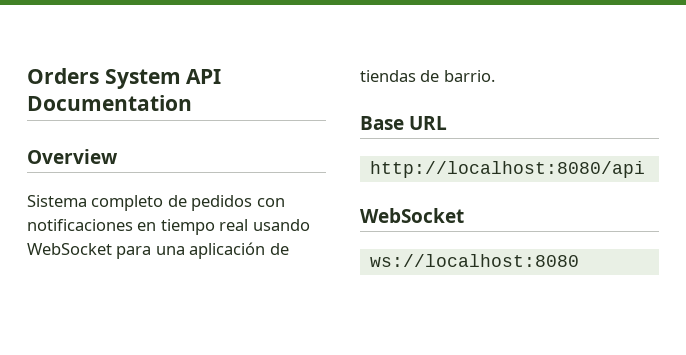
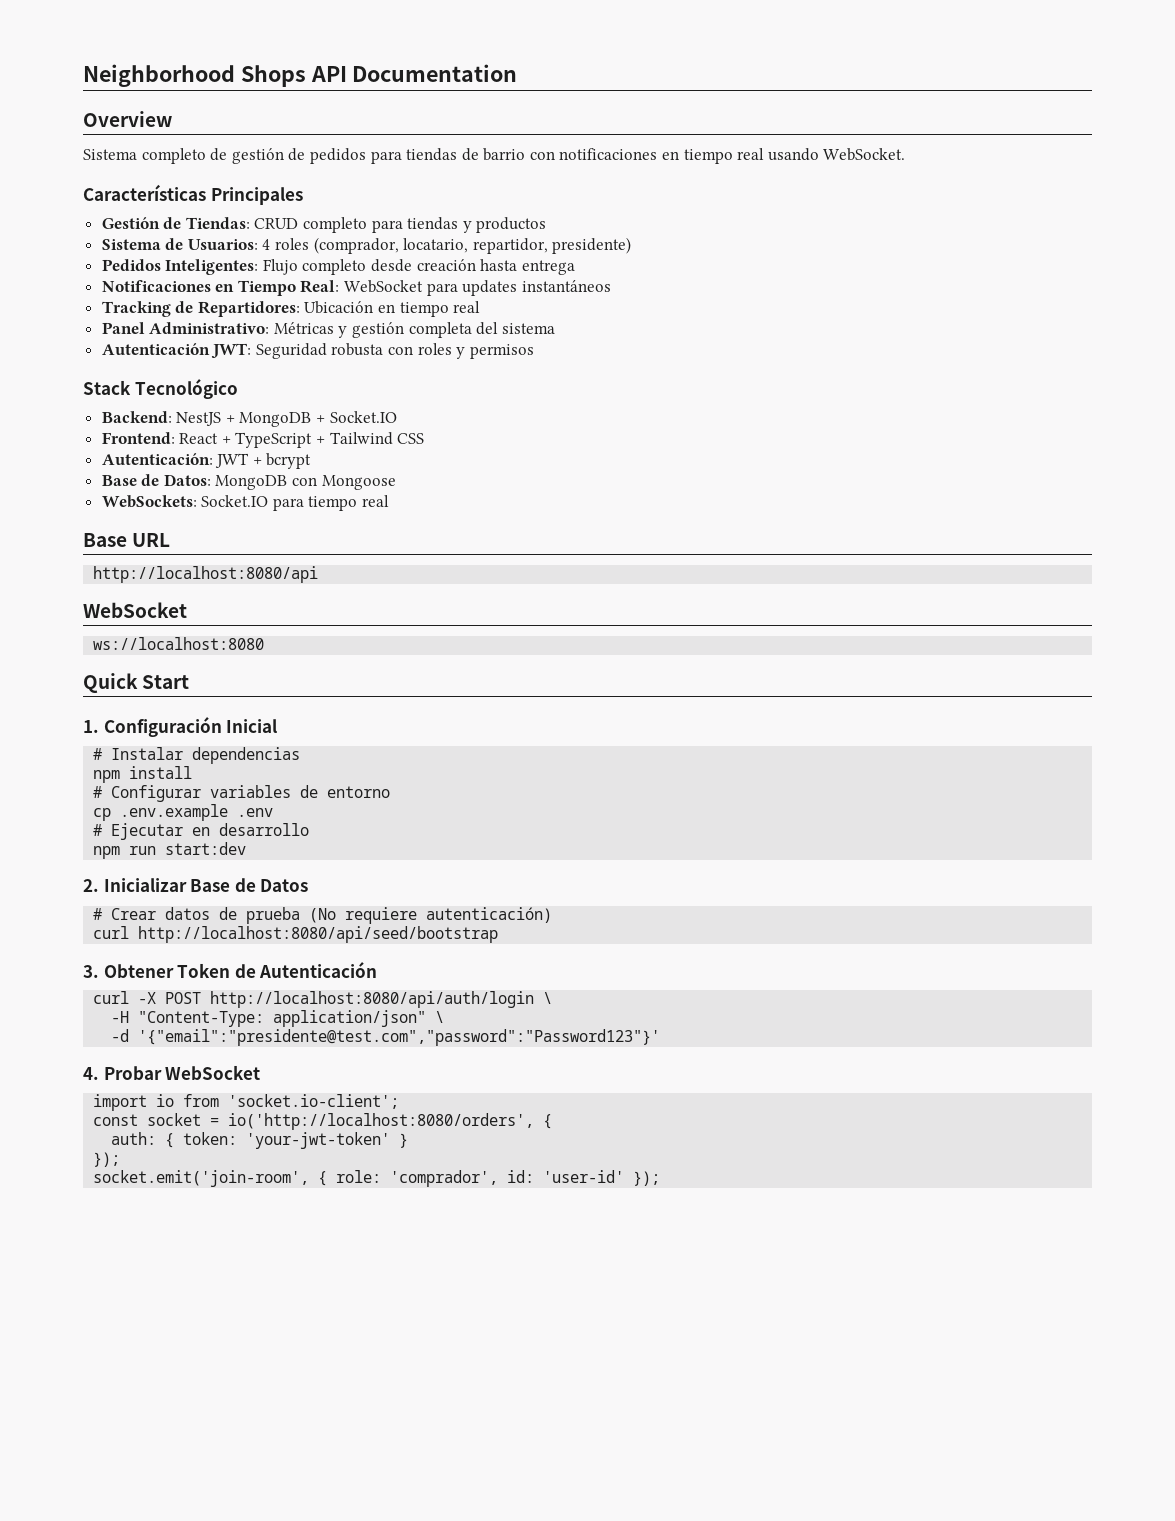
[27,68,181,89] Orders System -> [83,64,306,87] Neighborhood Shops
[191,195,253,211] pedidos -> [231,148,526,164] gestión de pedidos para tiendas de barrio
[27,242,289,259] [360,70,495,82] WebSocket para una aplicación de tiendas de barrio. -> [823,148,906,161] [83,184,303,205] [101,217,547,233] [101,237,632,254] [101,259,575,275] [101,280,611,296] [101,301,481,317] [101,322,555,338] [101,343,534,359] [83,379,238,399] [101,411,397,427] [101,432,425,448] [101,453,312,469] [101,474,396,490] [101,495,390,511] WebSocket. // Características Principales // Gestión de Tiendas: CRUD completo para tiendas y productos // Sistema de Usuarios: 4 roles (comprador, locatario, repartidor, presidente) // Pedidos Inteligentes: Flujo completo desde creación hasta entrega // Notificaciones en Tiempo Real: WebSocket para updates instantáneos // Tracking de Repartidores: Ubicación en tiempo real // Panel Administrativo: Métricas y gestión completa del sistema // Autenticación JWT: Seguridad robusta con roles y permisos // Stack Tecnológico // Backend: NestJS + MongoDB + Socket.IO // Frontend: React + TypeScript + Tailwind CSS // Autenticación: JWT + bcrypt // Base de Datos: MongoDB con Mongoose // WebSockets: Socket.IO para tiempo real
(579, 260) none -> [83,673,190,693] [83,717,278,737] [93,747,301,764] [93,766,193,783] [93,785,391,802] [93,804,274,821] [93,823,310,840] [93,842,247,859] [83,878,309,892] [93,907,553,924] [93,926,499,943] [83,962,378,978] [93,991,553,1008] [111,1010,445,1027] [111,1029,661,1046] [83,1065,261,1080] [93,1094,400,1111] [93,1113,553,1130] [111,1132,409,1149] [93,1152,121,1167] [93,1170,661,1187] // Quick Start // 1. Configuración Inicial // # Instalar dependencias // npm install // # Configurar variables de entorno // cp .env.example .env // # Ejecutar en desarrollo // npm run start:dev // 2. Inicializar Base de Datos // # Crear datos de prueba (No requiere autenticación) // curl http://localhost:8080/api/seed/bootstrap // 3. Obtener Token de Autenticación // curl -X POST http://localhost:8080/api/auth/login \ // -H "Content-Type: application/json" \ // -d '{"email":"presidente@test.com","password":"Password123"}' // 4. Probar WebSocket // import io from 'socket.io-client'; // const socket = io('http://localhost:8080/orders', { // auth: { token: 'your-jwt-token' } // }); // socket.emit('join-room', { role: 'comprador', id: 'user-id' });

